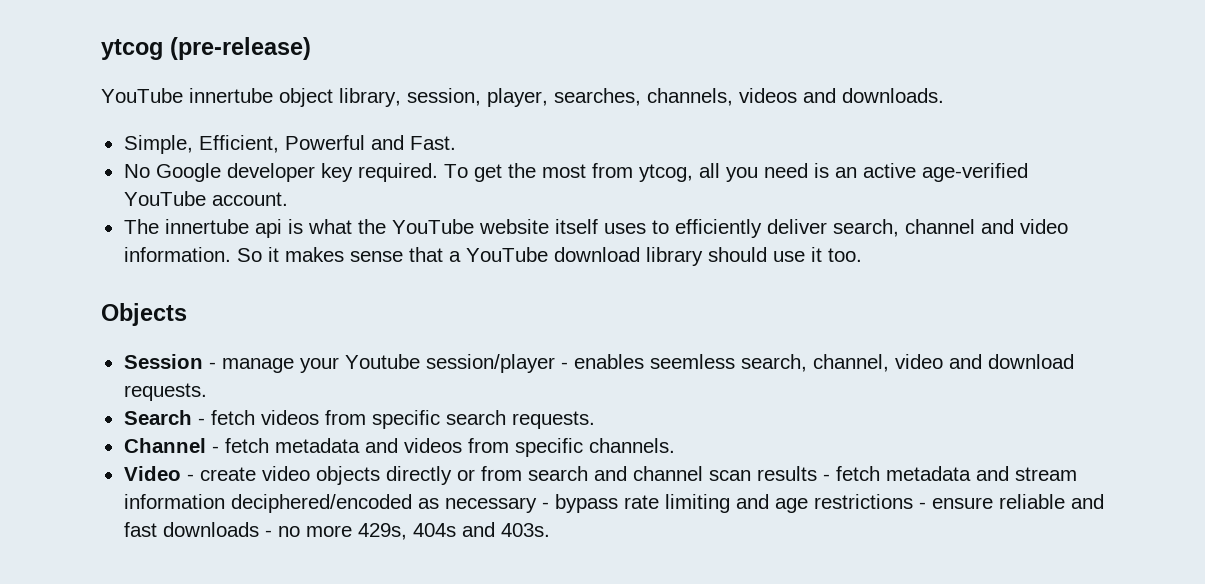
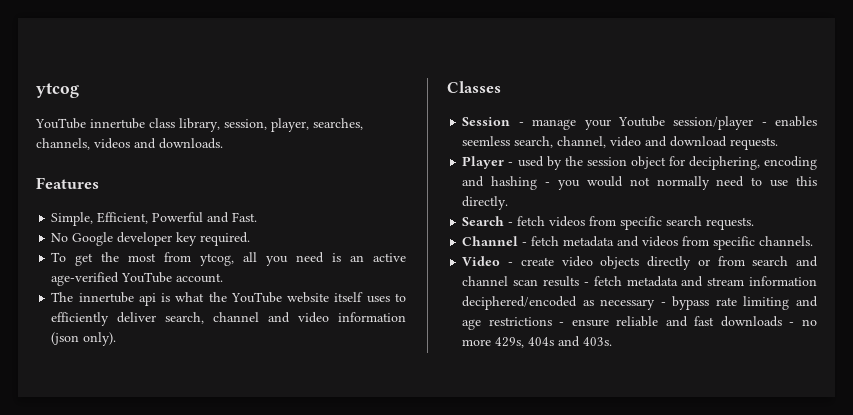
[170,37,311,60] (pre-release) -> (79, 90) none
[279,88,333,107] object -> [149,118,175,128] class
(944, 95) none -> [36,177,99,189] // Features
(438, 172) none -> (251, 239) //
[123,247,862,266] [101,303,187,326] information. So it makes sense that a YouTube download library should use it too. // Objects -> [338,312,407,322] [51,332,117,346] [447,81,501,93] information (json only). // Classes
(207, 392) none -> [462,156,817,170] [462,176,818,190] [462,196,509,210] // Player - used by the session object for deciphering, encoding and hashing - you would not normally need to use this directly.

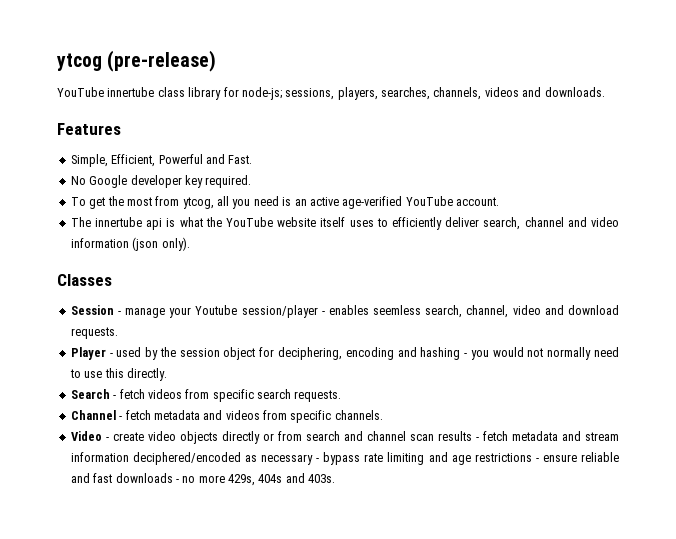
(79, 90) none -> [107,50,217,72] (pre-release)
[179,118,309,132] library, session, player, -> [188,87,378,100] library for node-js; sessions, players,

